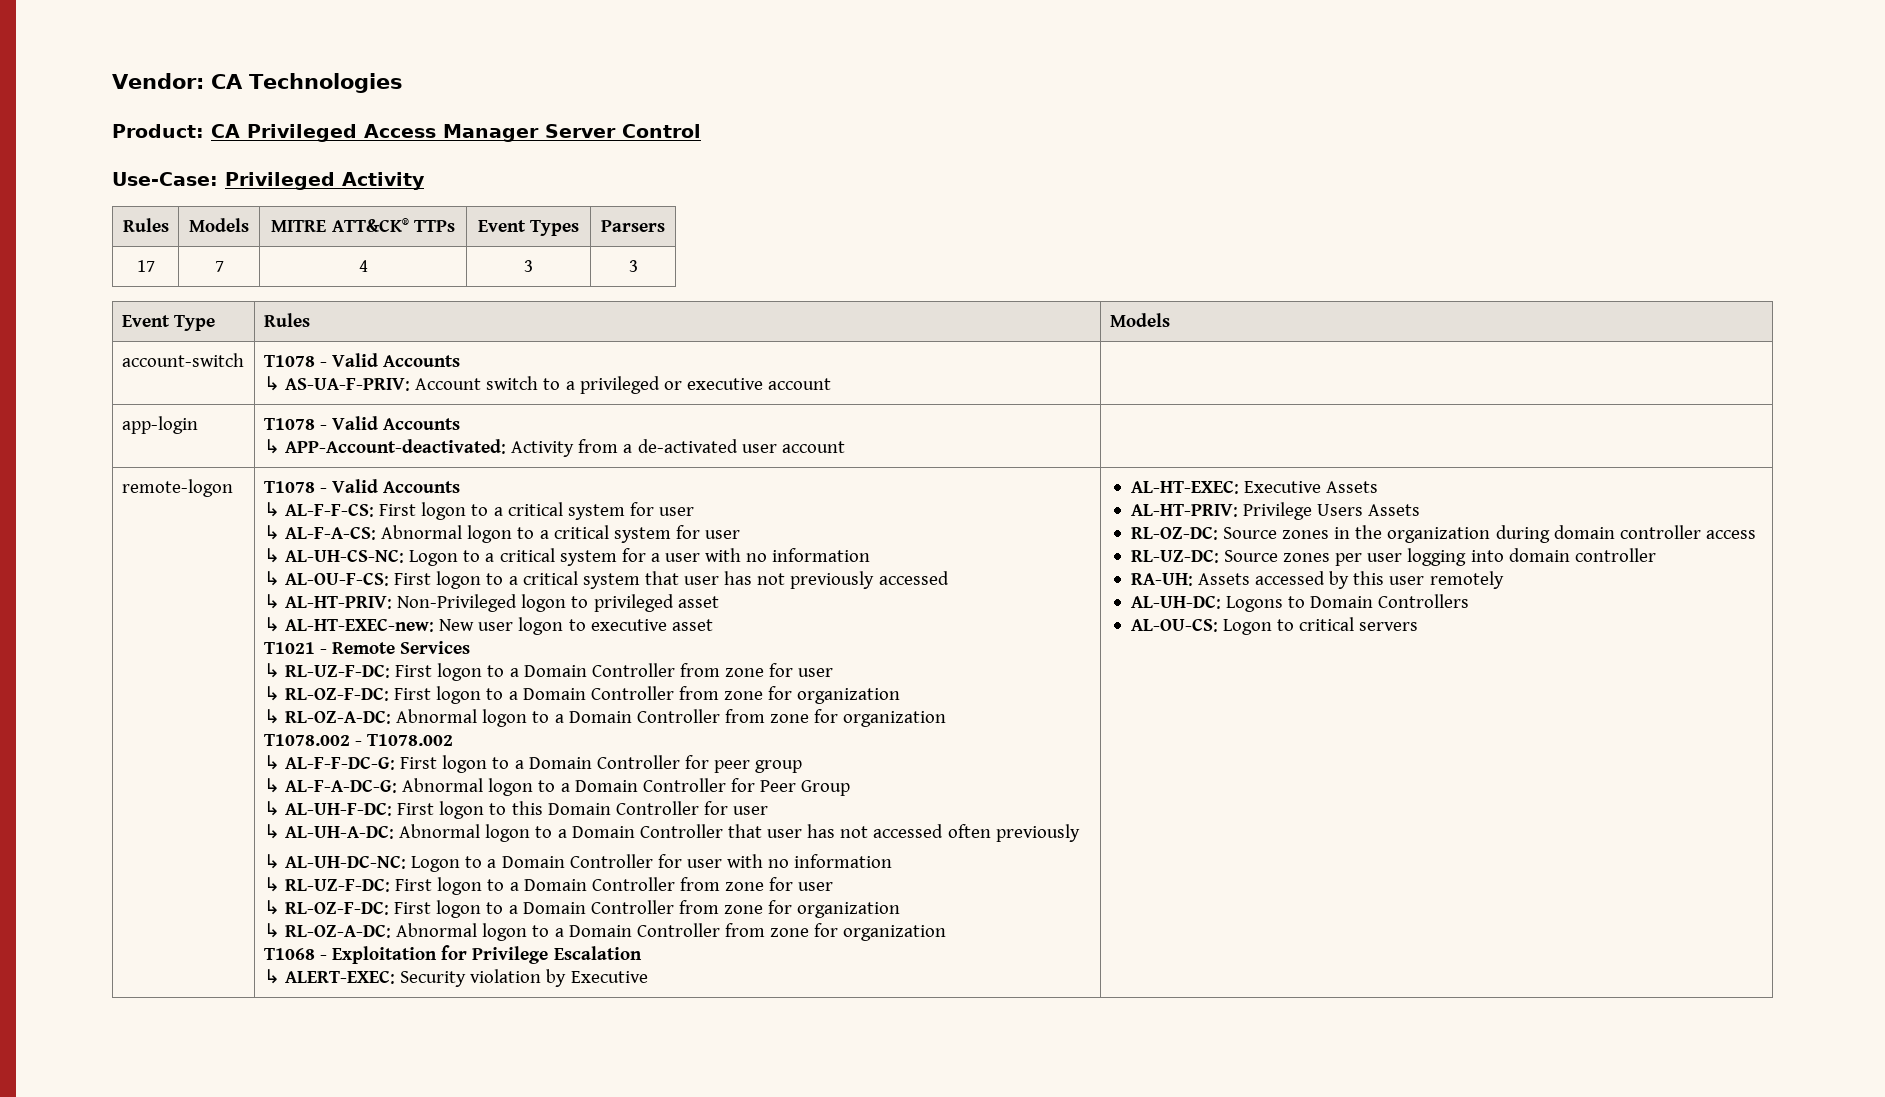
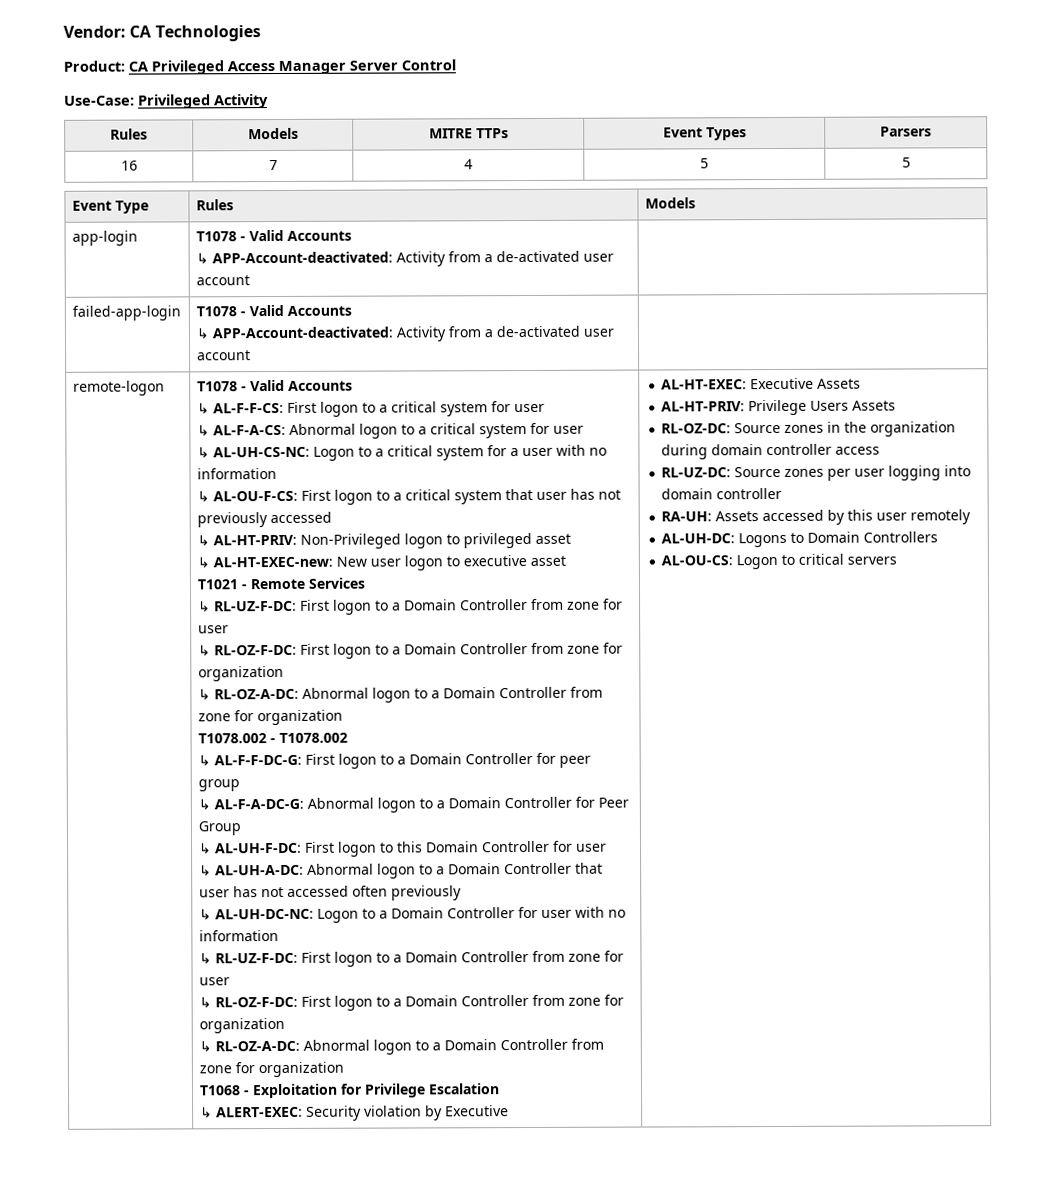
[331,218,409,232] ATT&CK® -> (473, 133) none
[136,260,155,272] 17 -> [120,160,138,171] 16
[524,260,533,272] [628,260,638,272] 3 | 3 -> [700,158,709,169] [901,157,911,168] 5 | 5
[121,353,244,367] [263,353,461,367] [263,376,832,394] [121,416,198,434] account-switch | T1078 - Valid Accounts // ↳ AS-UA-F-PRIV: Account switch to a privileged or executive account | // app-login -> [71,230,138,246] [195,229,352,242] [195,250,614,267] [195,275,250,286] [71,305,181,321] app-login | T1078 - Valid Accounts // ↳ APP-Account-deactivated: Activity from a de-activated user account | // failed-app-login

